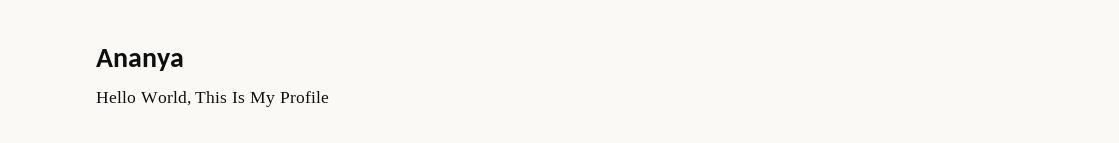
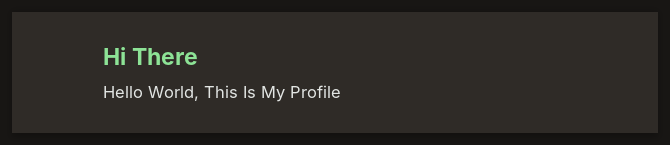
[96,49,184,71] Ananya -> [103,47,199,65] Hi There

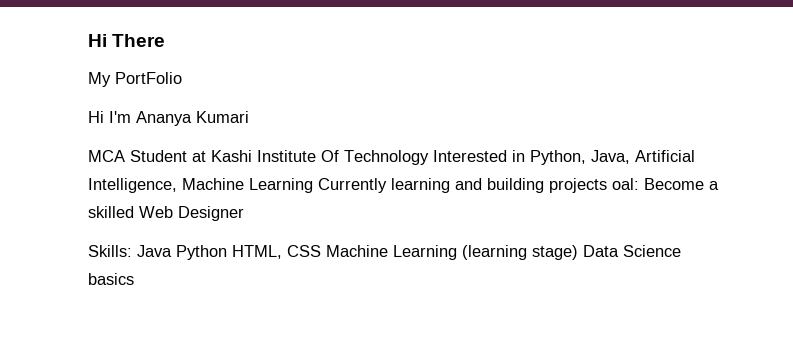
[103,85,341,102] Hello World, This Is My Profile -> [88,72,182,87] [88,111,249,126] [88,150,695,165] [88,178,719,193] [88,206,244,221] [88,245,681,260] [88,273,134,285] My PortFolio // Hi I'm Ananya Kumari // MCA Student at Kashi Institute Of Technology Interested in Python, Java, Artificial Intelligence, Machine Learning Currently learning and building projects oal: Become a skilled Web Designer // Skills: Java Python HTML, CSS Machine Learning (learning stage) Data Science basics

